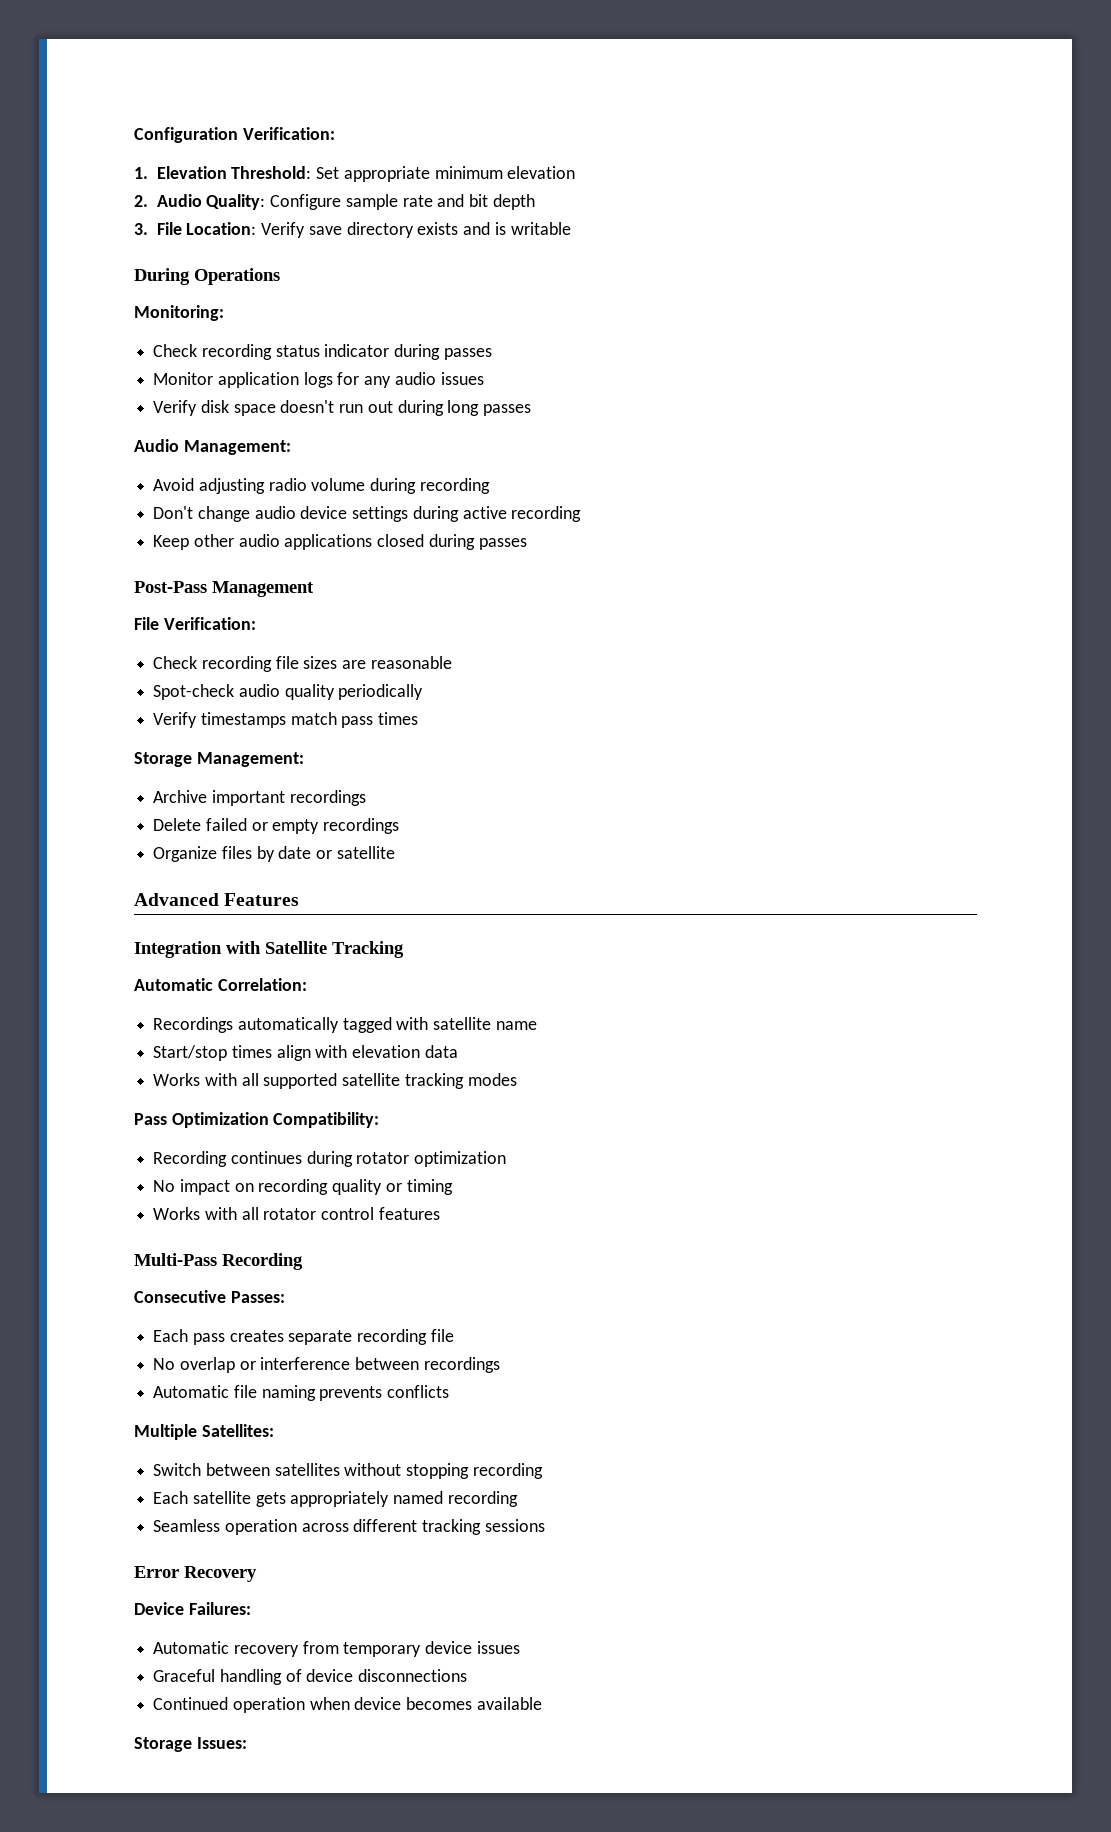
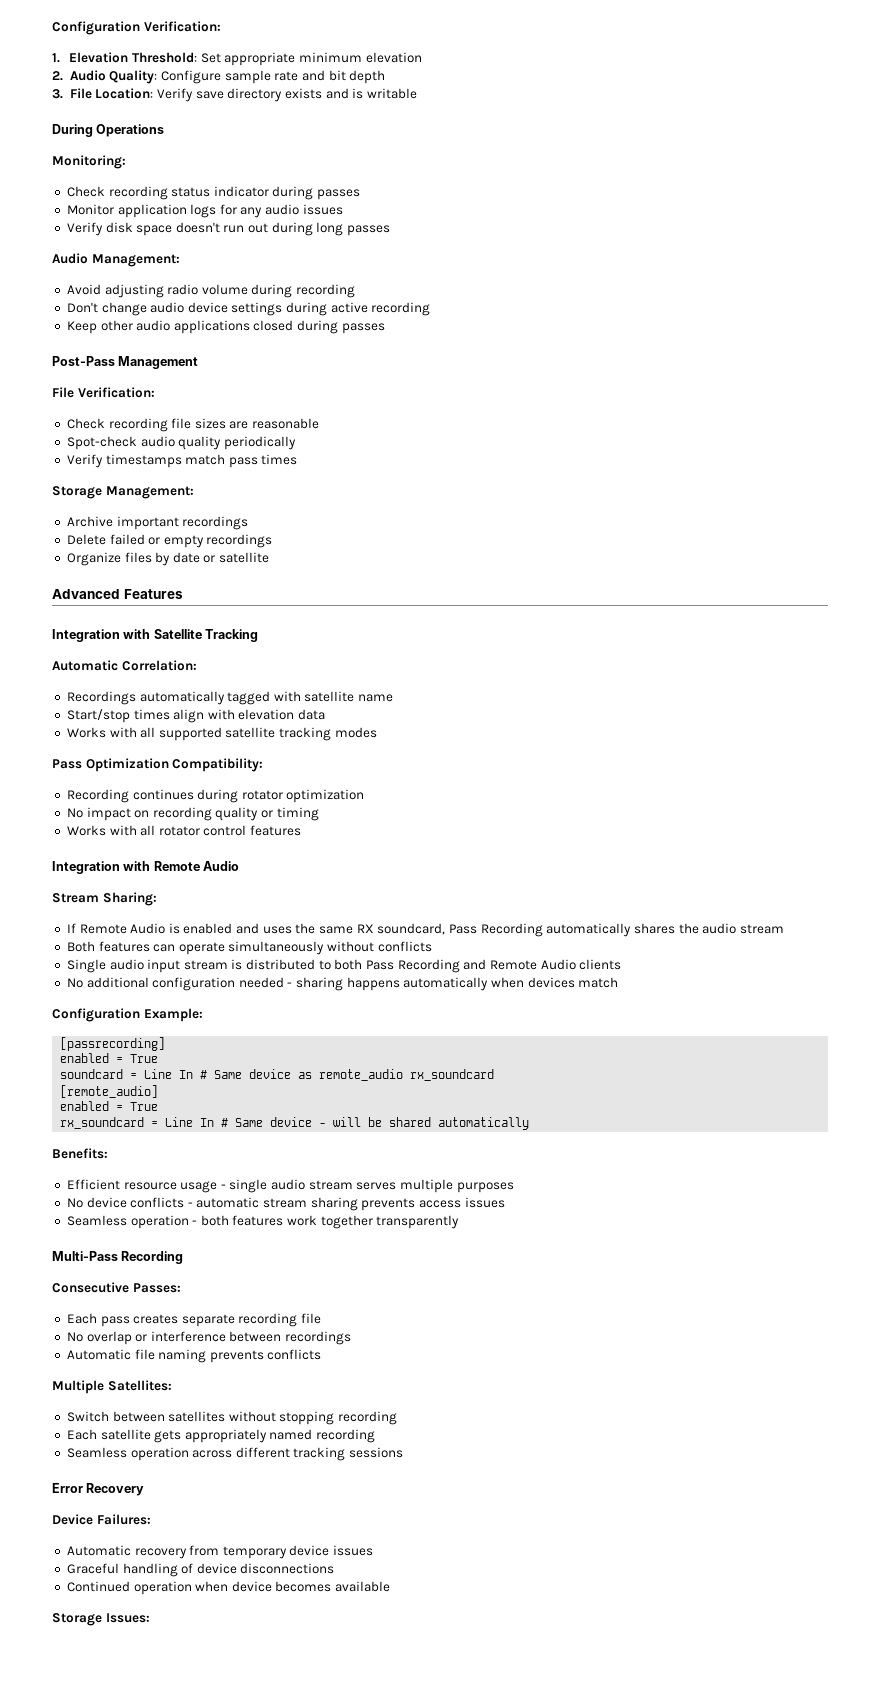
(440, 1213) none -> [52,861,240,874] [52,892,157,906] [66,923,784,937] [66,941,432,955] [66,959,622,973] [66,977,619,991] [52,1008,203,1022] [60,1037,166,1051] [60,1053,159,1063] [60,1069,495,1081] [60,1085,159,1098] [60,1101,159,1111] [60,1117,530,1130] [52,1148,108,1159] [66,1179,514,1193] [66,1197,505,1211] [66,1215,460,1229] // Integration with Remote Audio // Stream Sharing: // If Remote Audio is enabled and uses the same RX soundcard, Pass Recording automatically shares the audio stream // Both features can operate simultaneously without conflicts // Single audio input stream is distributed to both Pass Recording and Remote Audio clients // No additional configuration needed - sharing happens automatically when devices match // Configuration Example: // [passrecording] // enabled = True // soundcard = Line In # Same device as remote_audio rx_soundcard // [remote_audio] // enabled = True // rx_soundcard = Line In # Same device - will be shared automatically // Benefits: // Efficient resource usage - single audio stream serves multiple purposes // No device conflicts - automatic stream sharing prevents access issues // Seamless operation - both features work together transparently

